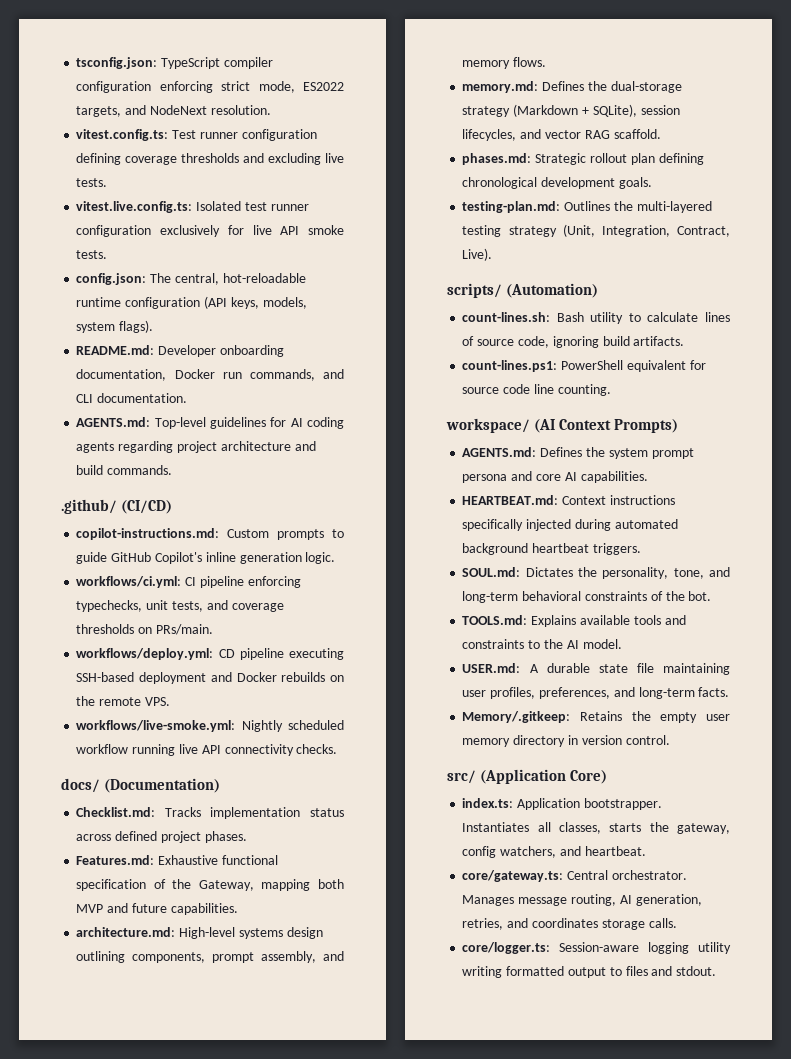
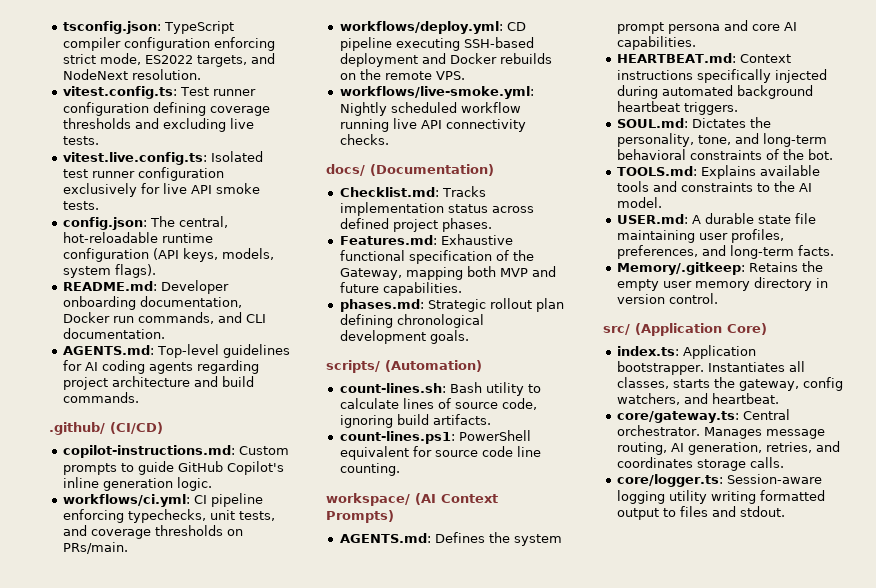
[76,927,323,939] [76,951,344,963] [462,57,547,69] [462,81,682,93] [462,104,680,117] [462,129,661,141] // architecture.md: High-level systems design outlining components, prompt assembly, and memory flows. // memory.md: Defines the dual-storage strategy (Markdown + SQLite), session lifecycles, and vector RAG scaffold. -> (462, 289) none
[462,201,712,213] [462,224,730,237] [462,248,493,261] // testing-plan.md: Outlines the multi-layered testing strategy (Unit, Integration, Contract, Live). -> (469, 337) none

